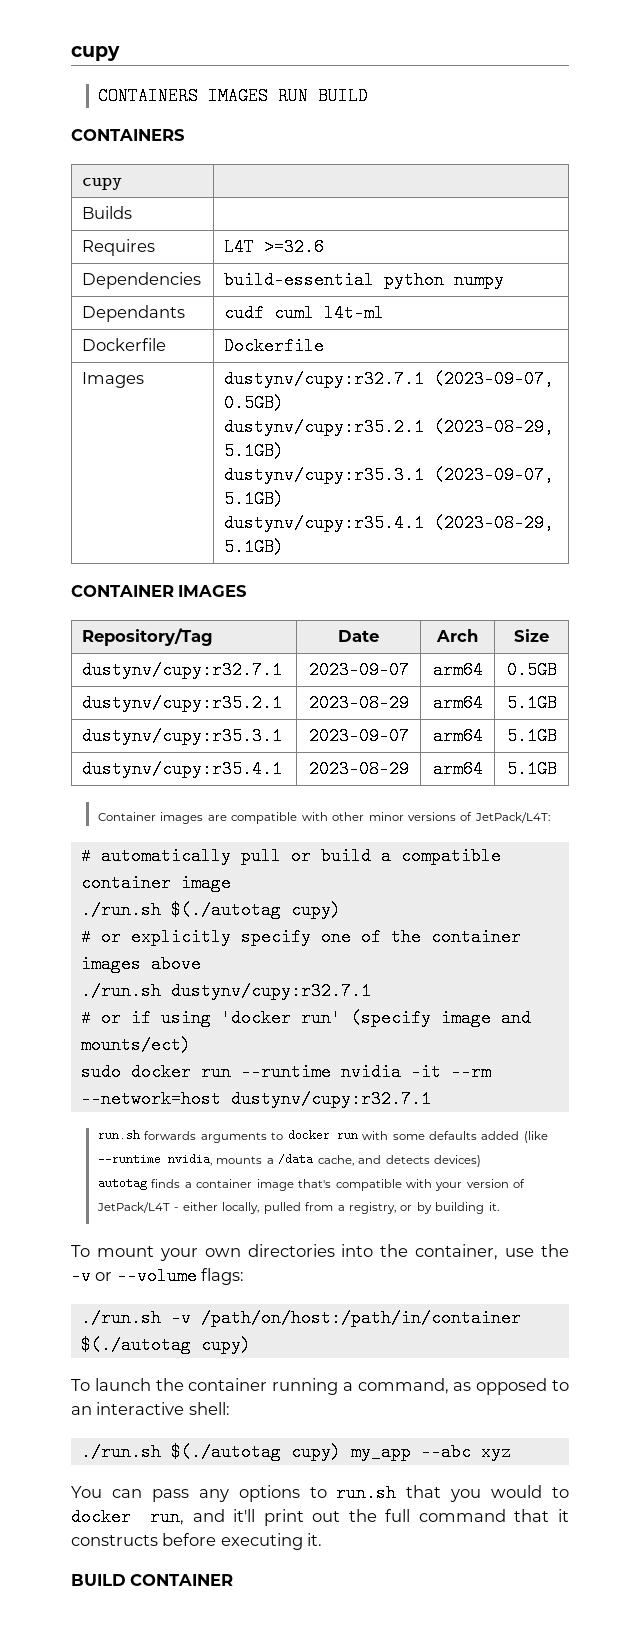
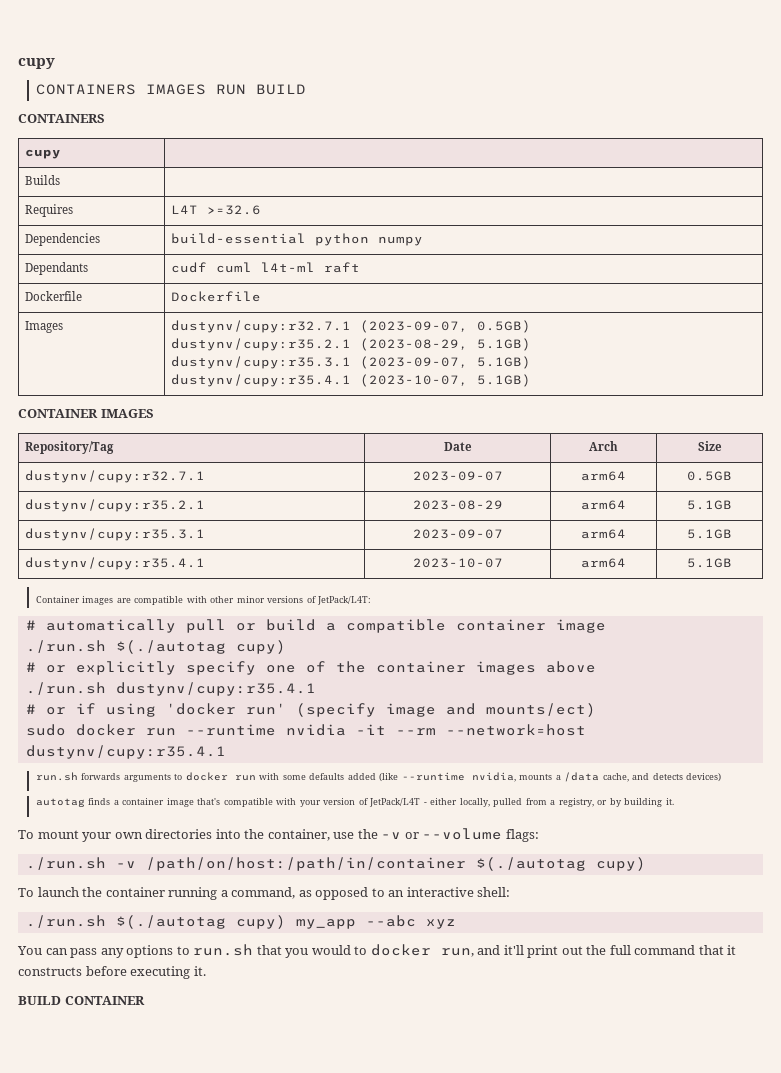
(385, 313) none -> [323,262,360,273] raft
[434,514,555,532] (2023-08-29, -> [359,374,468,387] (2023-10-07,
[308,760,409,778] 2023-08-29 -> [412,558,503,568] 2023-10-07
[170,982,371,1000] dustynv/cupy:r32.7.1 -> [115,682,316,696] dustynv/cupy:r35.4.1
[230,1090,431,1108] dustynv/cupy:r32.7.1 -> [25,745,226,759] dustynv/cupy:r35.4.1

